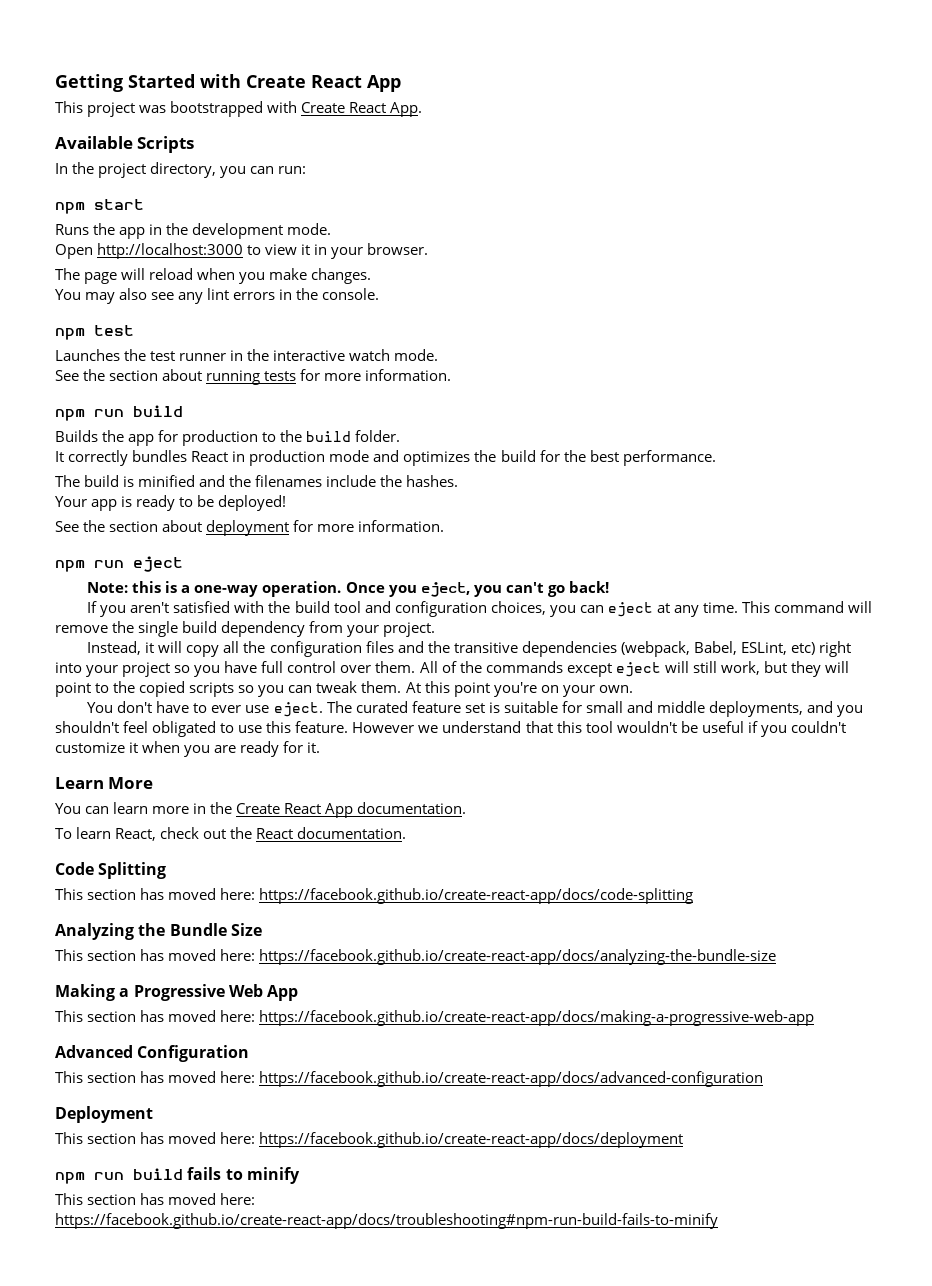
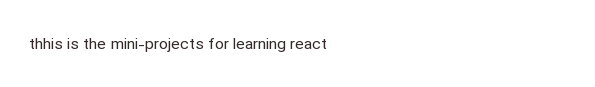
[55,74,401,92] [55,101,423,117] [55,136,195,153] [55,162,307,178] [55,199,144,214] [55,223,332,239] [55,243,429,259] [55,268,372,284] [55,288,380,304] [55,325,134,340] [55,349,439,361] [55,369,452,385] [55,405,183,421] [55,430,401,446] [55,450,716,466] [55,475,459,487] [55,495,287,511] [55,520,445,536] [55,556,183,572] [87,581,609,597] [87,601,873,617] [55,621,436,637] [87,641,852,657] [55,661,850,677] [55,681,633,697] [87,701,864,717] [55,721,846,737] [55,741,321,757] [55,777,154,789] [55,802,467,818] [55,827,407,841] [55,862,167,879] [55,888,694,904] [55,923,262,940] [55,949,777,965] [55,984,299,1001] [55,1010,815,1026] [55,1045,250,1062] [55,1071,764,1087] [55,1106,153,1123] [55,1132,684,1148] [55,1167,300,1184] [55,1193,256,1205] [55,1213,718,1229] Getting Started with Create React App // This project was bootstrapped with Create React App. // Available Scripts // In the project directory, you can run: // npm start // Runs the app in the development mode. // Open http://localhost:3000 to view it in your browser. // The page will reload when you make changes. // You may also see any lint errors in the console. // npm test // Launches the test runner in the interactive watch mode. // See the section about running tests for more information. // npm run build // Builds the app for production to the build folder. // It correctly bundles React in production mode and optimizes the build for the best performance. // The build is minified and the filenames include the hashes. // Your app is ready to be deployed! // See the section about deployment for more information. // npm run eject // Note: this is a one-way operation. Once you eject, you can't go back! // If you aren't satisfied with the build tool and configuration choices, you can eject at any time. This command will remove the single build dependency from your project. // Instead, it will copy all the configuration files and the transitive dependencies (webpack, Babel, ESLint, etc) right into your project so you have full control over them. All of the commands except eject will still work, but they will point to the copied scripts so you can tweak them. At this point you're on your own. // You don't have to ever use eject. The curated feature set is suitable for small and middle deployments, and you shouldn't feel obligated to use this feature. However we understand that this tool wouldn't be useful if you couldn't customize it when you are ready for it. // Learn More // You can learn more in the Create React App documentation. // To learn React, check out the React documentation. // Code Splitting // This section has moved here: https://facebook.github.io/create-react-app/docs/code-splitting // Analyzing the Bundle Size // This section has moved here: https://facebook.github.io/create-react-app/docs/analyzing-the-bundle-size // Making a Progressive Web App // This section has moved here: https://facebook.github.io/create-react-app/docs/making-a-progressive-web-app // Advanced Configuration // This section has moved here: https://facebook.github.io/create-react-app/docs/advanced-configuration // Deployment // This section has moved here: https://facebook.github.io/create-react-app/docs/deployment // npm run build fails to minify // This section has moved here: https://facebook.github.io/create-react-app/docs/troubleshooting#npm-run-build-fails-to-minify -> [29,38,328,52] thhis is the mini-projects for learning react

